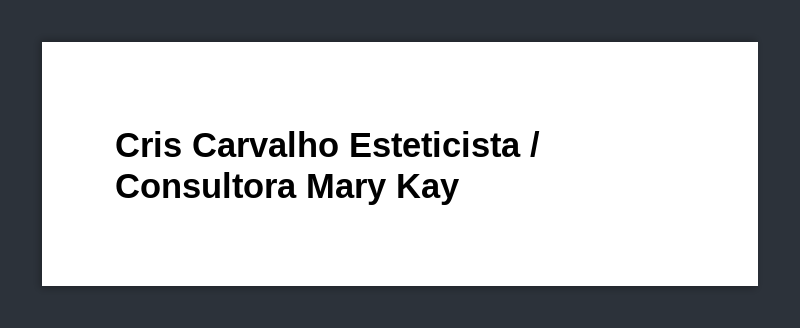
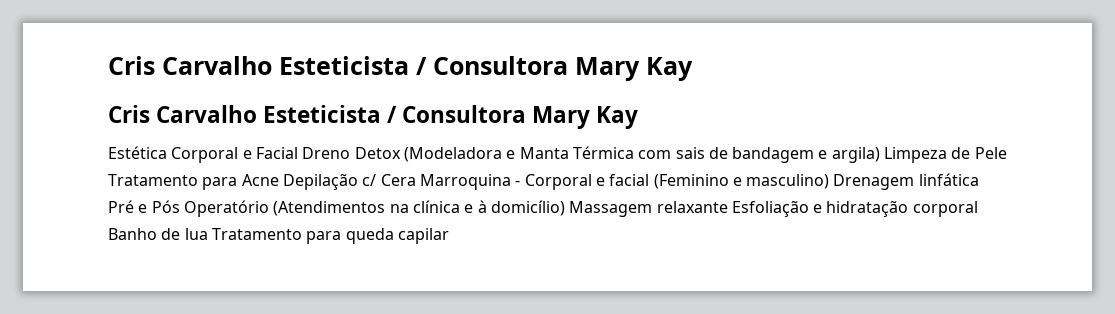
[115,131,540,157] [115,172,459,205] Cris Carvalho Esteticista / Consultora Mary Kay -> [108,56,693,81] [108,105,639,129] [108,146,1007,163] [108,173,979,190] [108,200,978,217] [108,228,449,244] Cris Carvalho Esteticista / Consultora Mary Kay // Cris Carvalho Esteticista / Consultora Mary Kay // Estética Corporal e Facial Dreno Detox (Modeladora e Manta Térmica com sais de bandagem e argila) Limpeza de Pele Tratamento para Acne Depilação c/ Cera Marroquina - Corporal e facial (Feminino e masculino) Drenagem linfática Pré e Pós Operatório (Atendimentos na clínica e à domicílio) Massagem relaxante Esfoliação e hidratação corporal Banho de lua Tratamento para queda capilar

